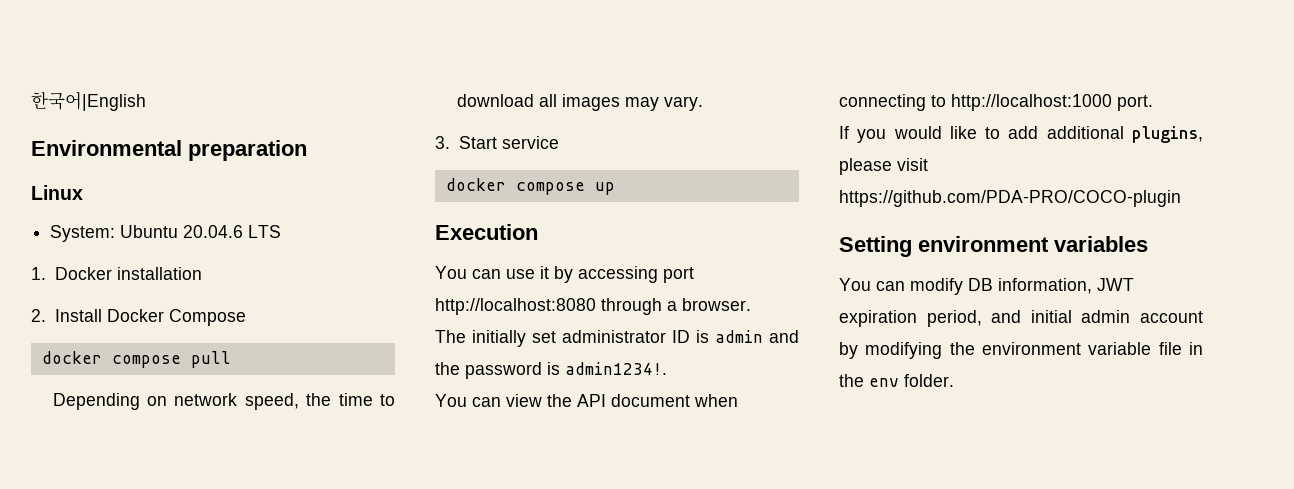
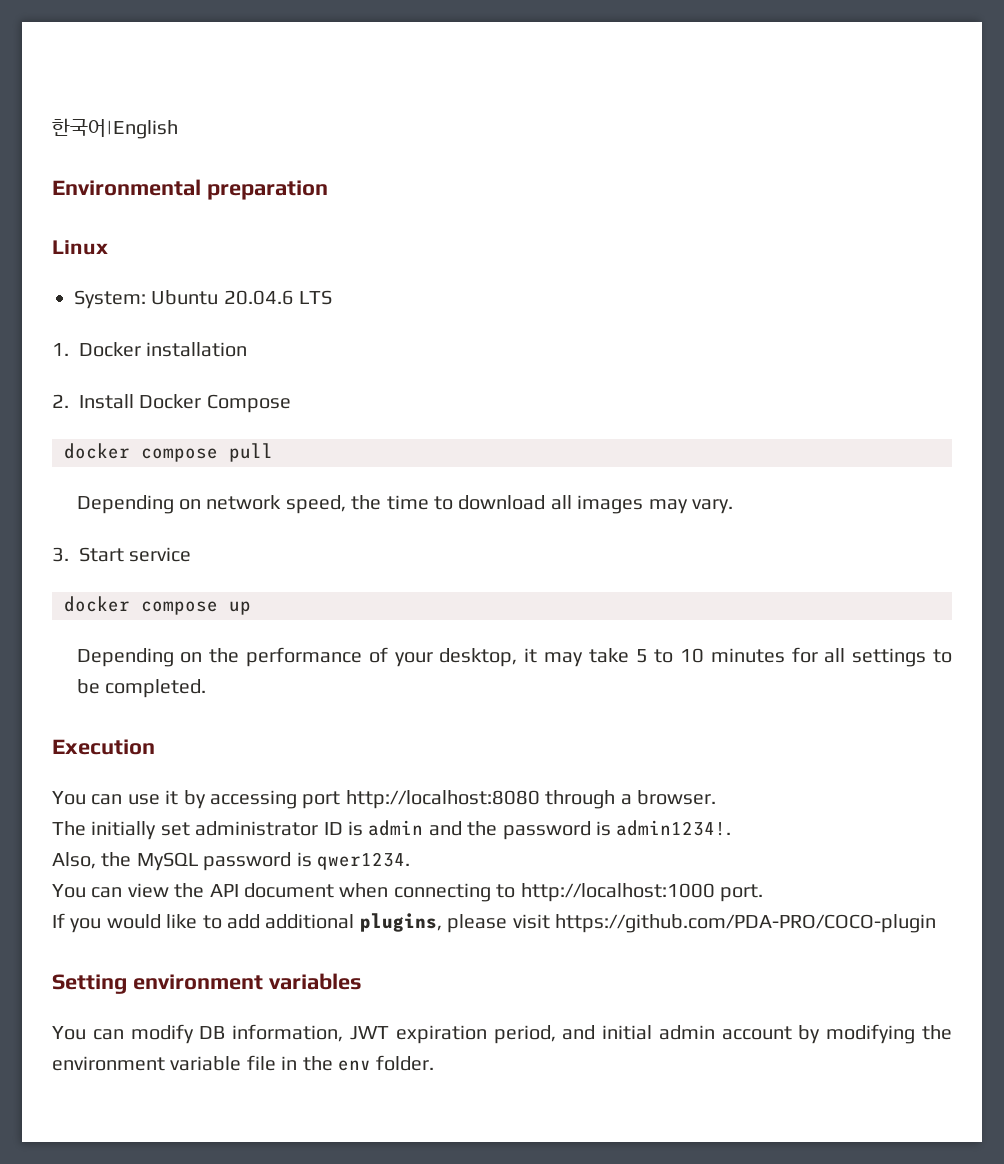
(615, 188) none -> [76,647,952,667] [76,679,207,698] // Depending on the performance of your desktop, it may take 5 to 10 minutes for all settings to be completed.
(667, 368) none -> [52,852,410,871] // Also, the MySQL password is qwer1234.

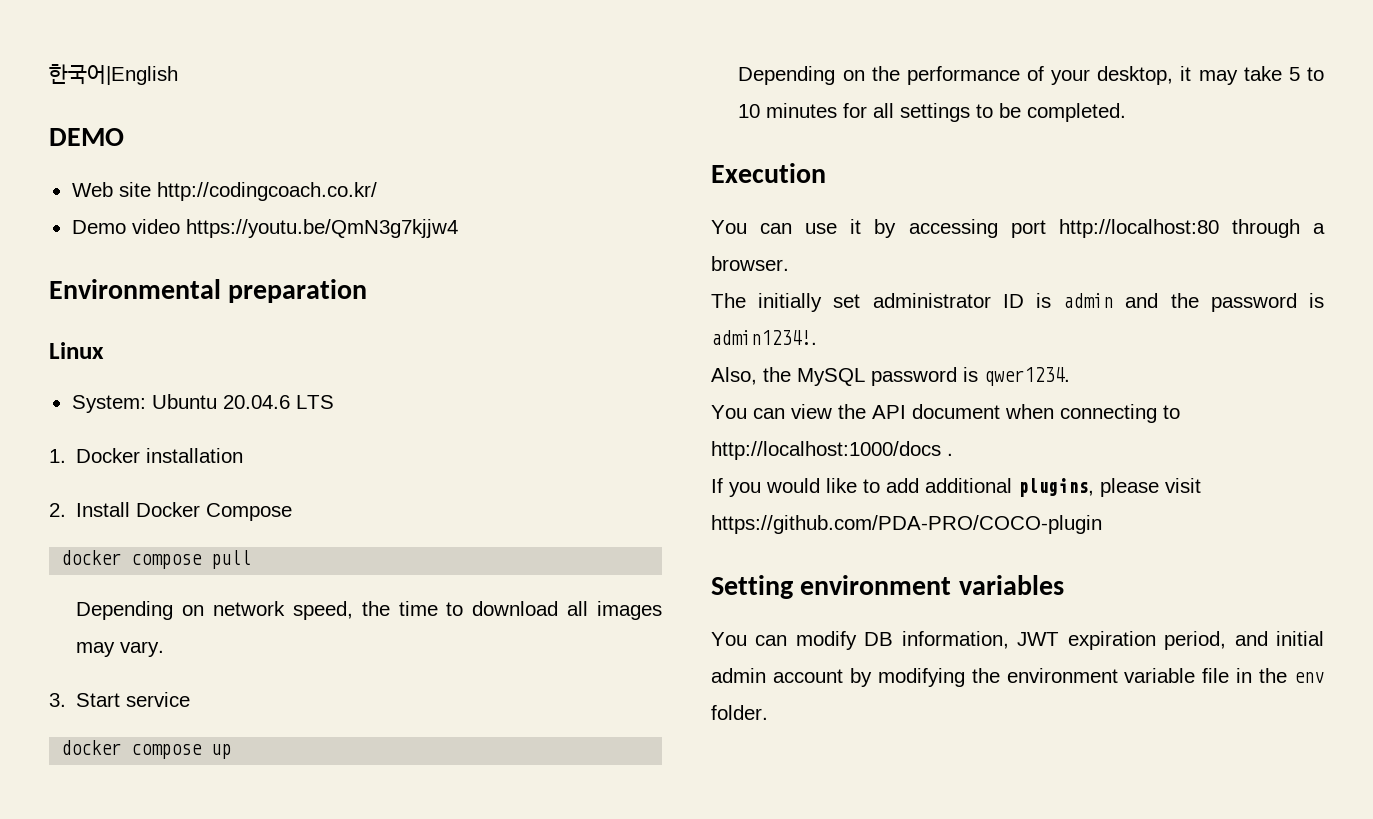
(178, 128) none -> [49,128,124,146] [71,182,377,201] [71,219,458,238] // DEMO // Web site http://codingcoach.co.kr/ // Demo video https://youtu.be/QmN3g7kjjw4
[345,790,540,809] http://localhost:8080 -> [1058,219,1219,238] http://localhost:80
[520,883,763,902] http://localhost:1000 port. -> [711,441,953,460] http://localhost:1000/docs .

